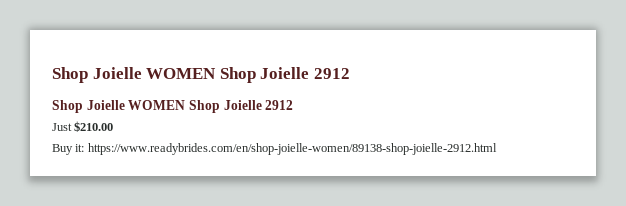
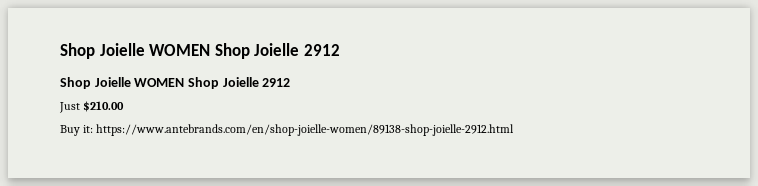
[87,143,497,155] https://www.readybrides.com/en/shop-joielle-women/89138-shop-joielle-2912.html -> [96,124,515,136] https://www.antebrands.com/en/shop-joielle-women/89138-shop-joielle-2912.html

